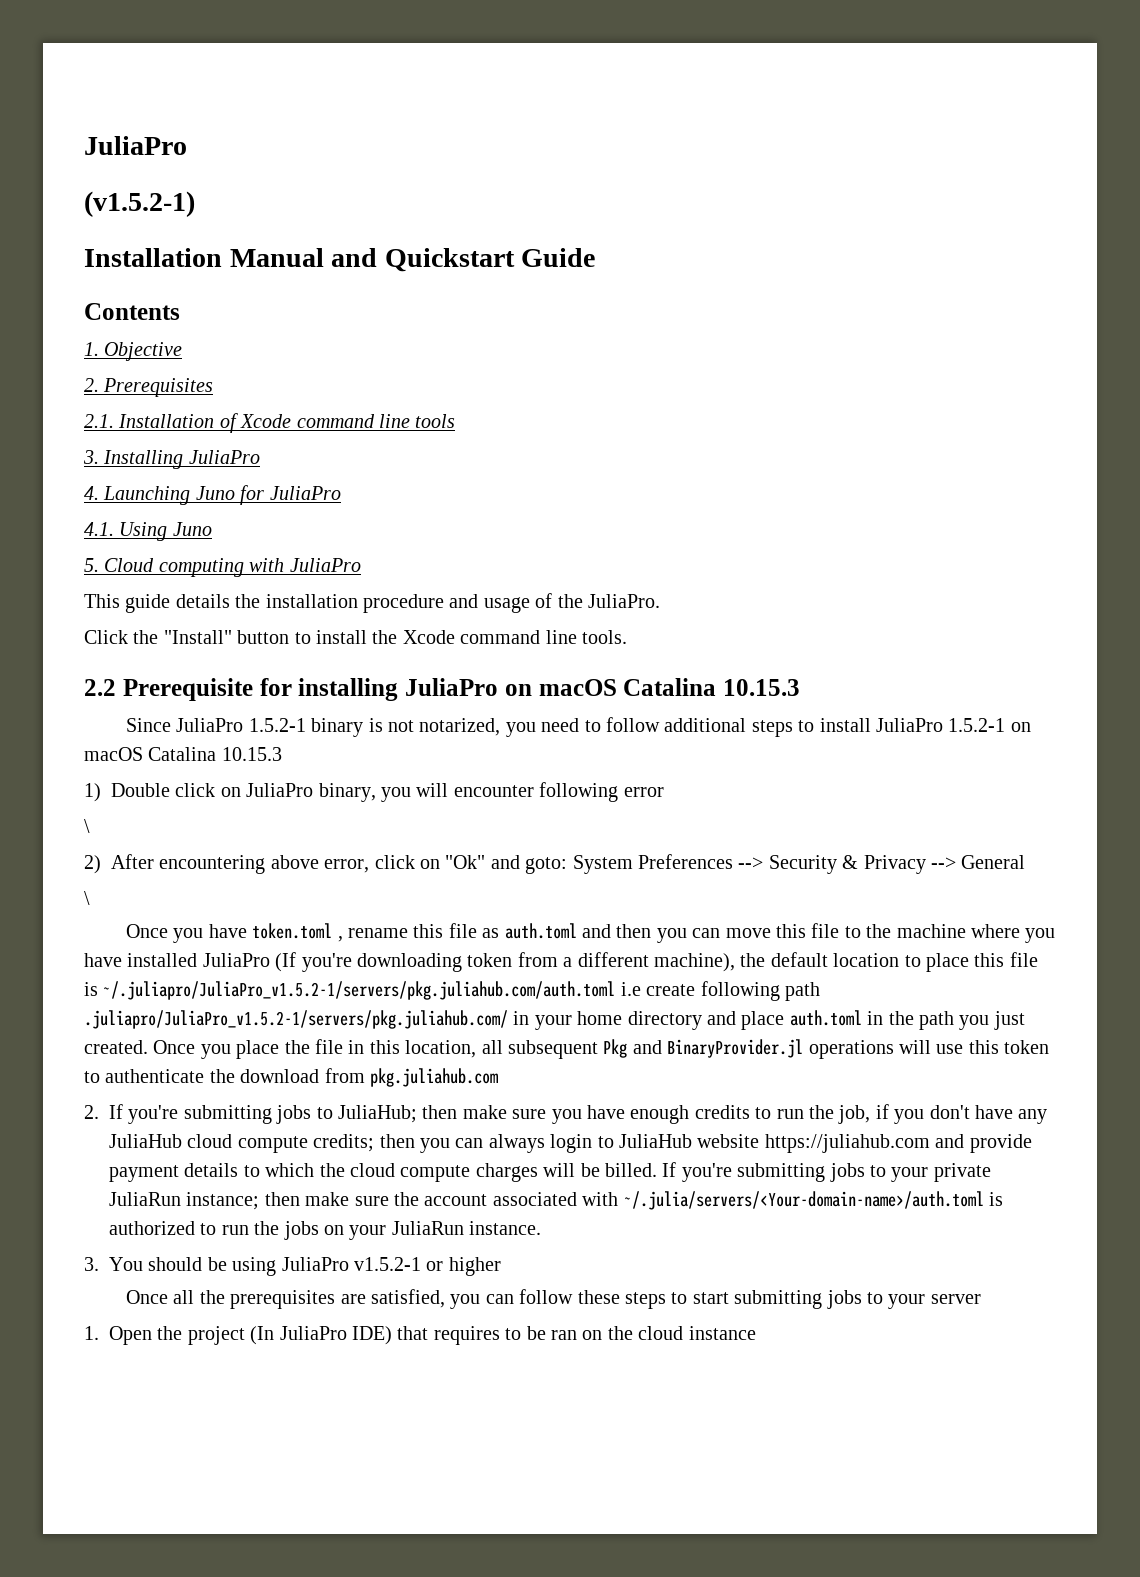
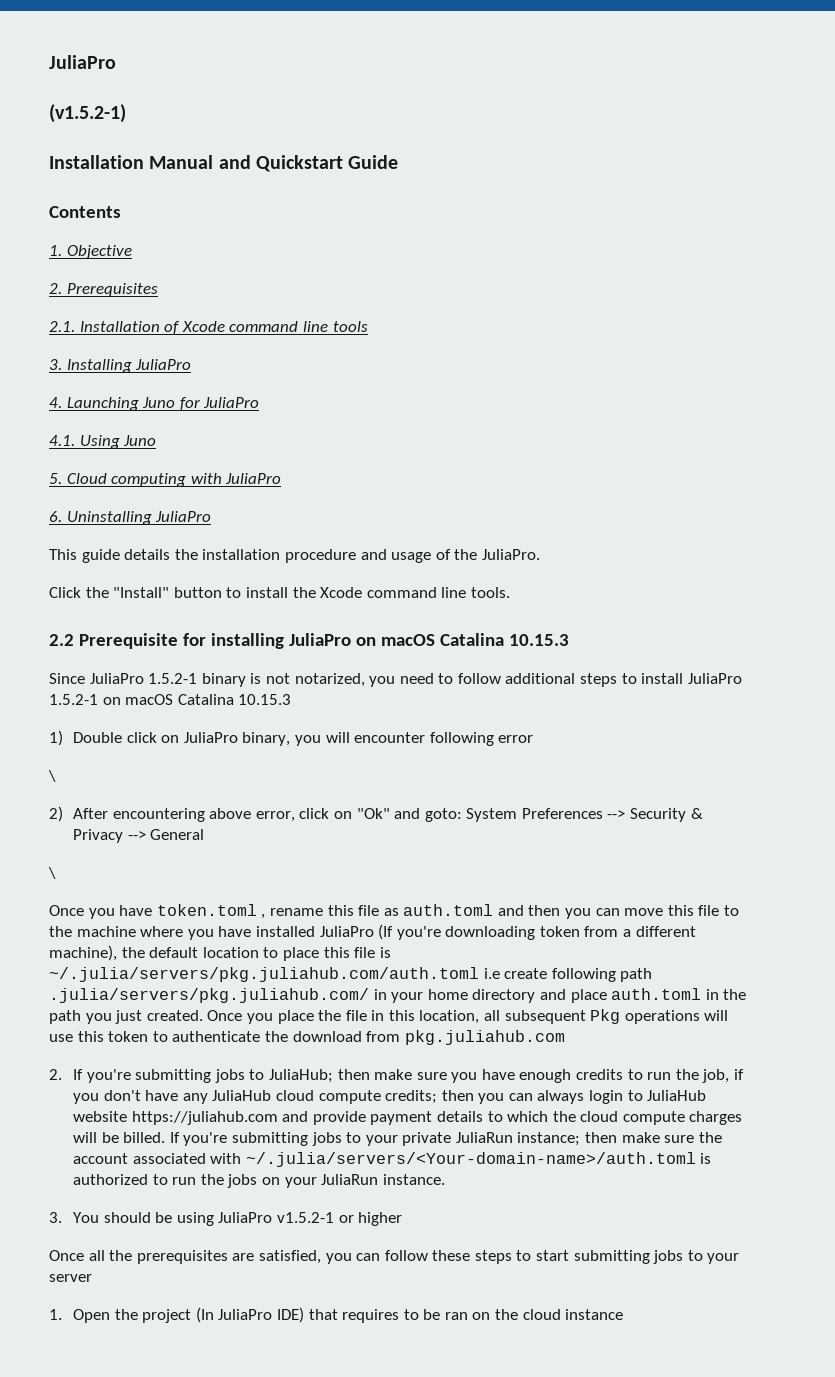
(361, 565) none -> [49,511,212,525] // 6. Uninstalling JuliaPro
[103,981,616,1000] ~/.juliapro/JuliaPro_v1.5.2-1/servers/pkg.juliahub.com/auth.toml -> [49,967,479,982] ~/.julia/servers/pkg.juliahub.com/auth.toml
[84,1010,508,1029] .juliapro/JuliaPro_v1.5.2-1/servers/pkg.juliahub.com/ -> [49,988,369,1003] .julia/servers/pkg.juliahub.com/
[632,1039,804,1058] and BinaryProvider.jl -> (621, 1016) none

